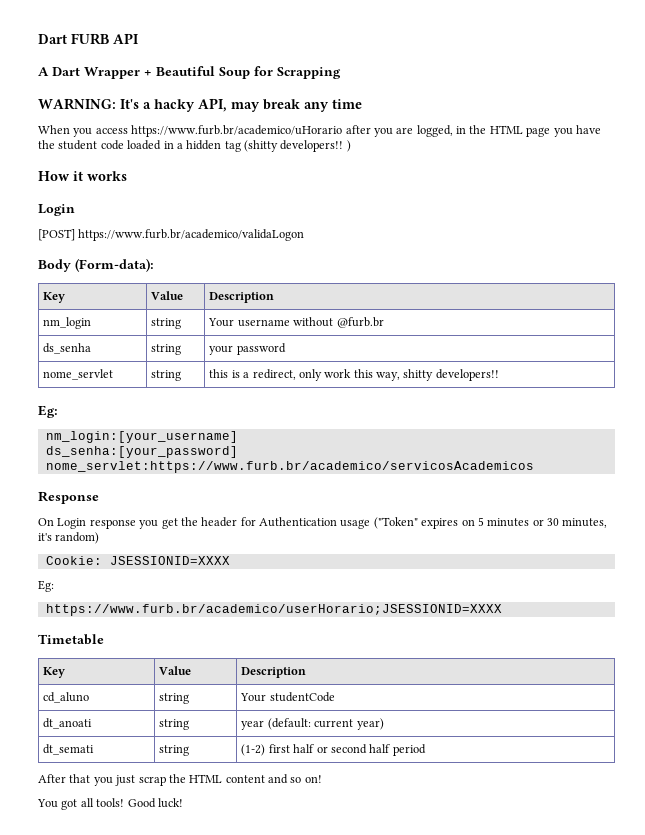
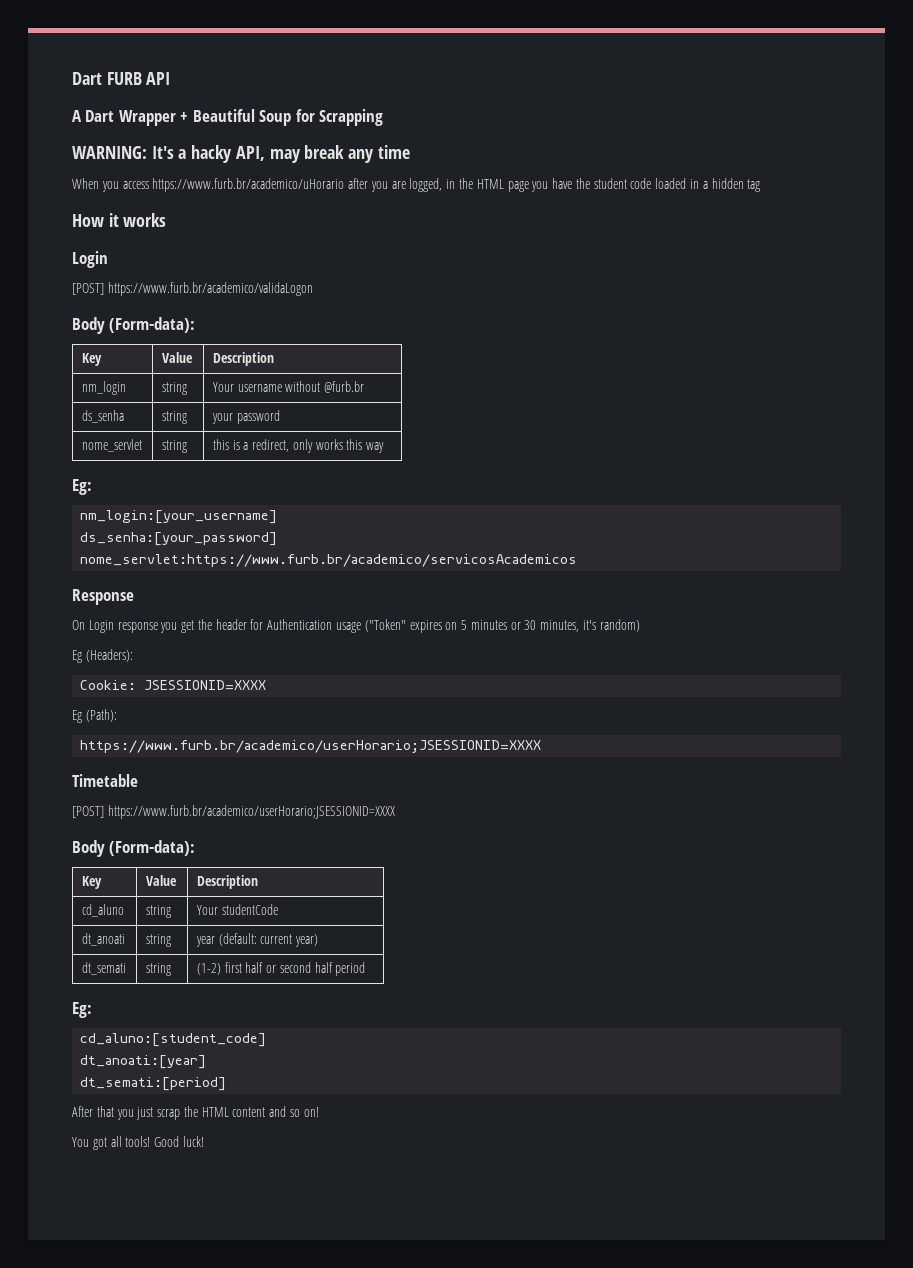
[244,140,351,152] (shitty developers!! ) -> (761, 185) none
[324,369,499,381] work this way, shitty developers!! -> [315,439,385,453] works this way
(100, 538) none -> [72,649,133,663] // Eg (Headers):
[38,580,54,592] Eg: -> [72,709,117,723] Eg (Path):
(104, 639) none -> [72,805,395,819] [72,840,196,857] // [POST] https://www.furb.br/academico/userHorario;JSESSIONID=XXXX // Body (Form-data):
(426, 750) none -> [72,1002,92,1018] [80,1033,267,1047] [80,1055,207,1069] [80,1077,227,1091] // Eg: // cd_aluno:[student_code] // dt_anoati:[year] // dt_semati:[period]

